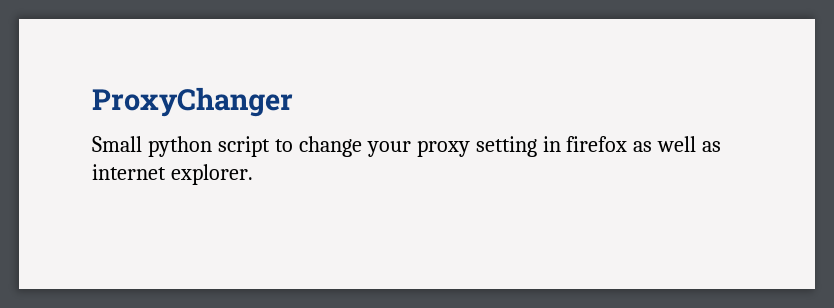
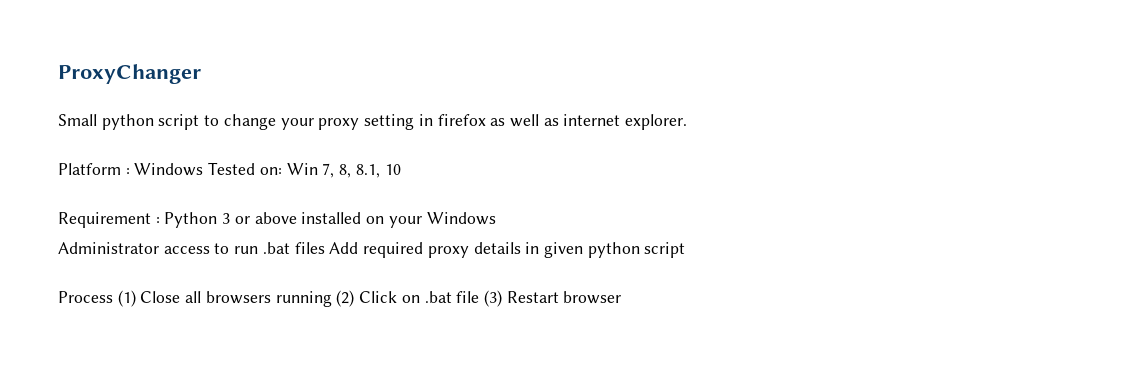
(253, 174) none -> [58,162,401,178] [58,212,496,228] [58,242,686,258] [58,290,622,307] // Platform : Windows Tested on: Win 7, 8, 8.1, 10 // Requirement : Python 3 or above installed on your Windows // Administrator access to run .bat files Add required proxy details in given python script // Process (1) Close all browsers running (2) Click on .bat file (3) Restart browser

